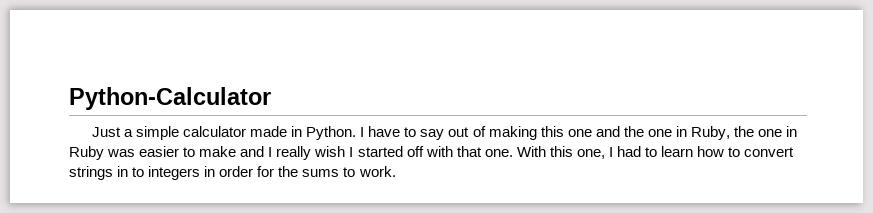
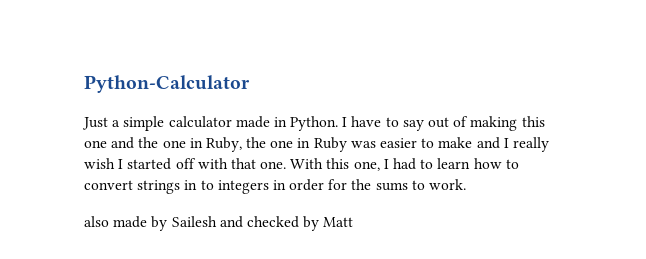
(396, 171) none -> [84,216,354,231] // also made by Sailesh and checked by Matt

